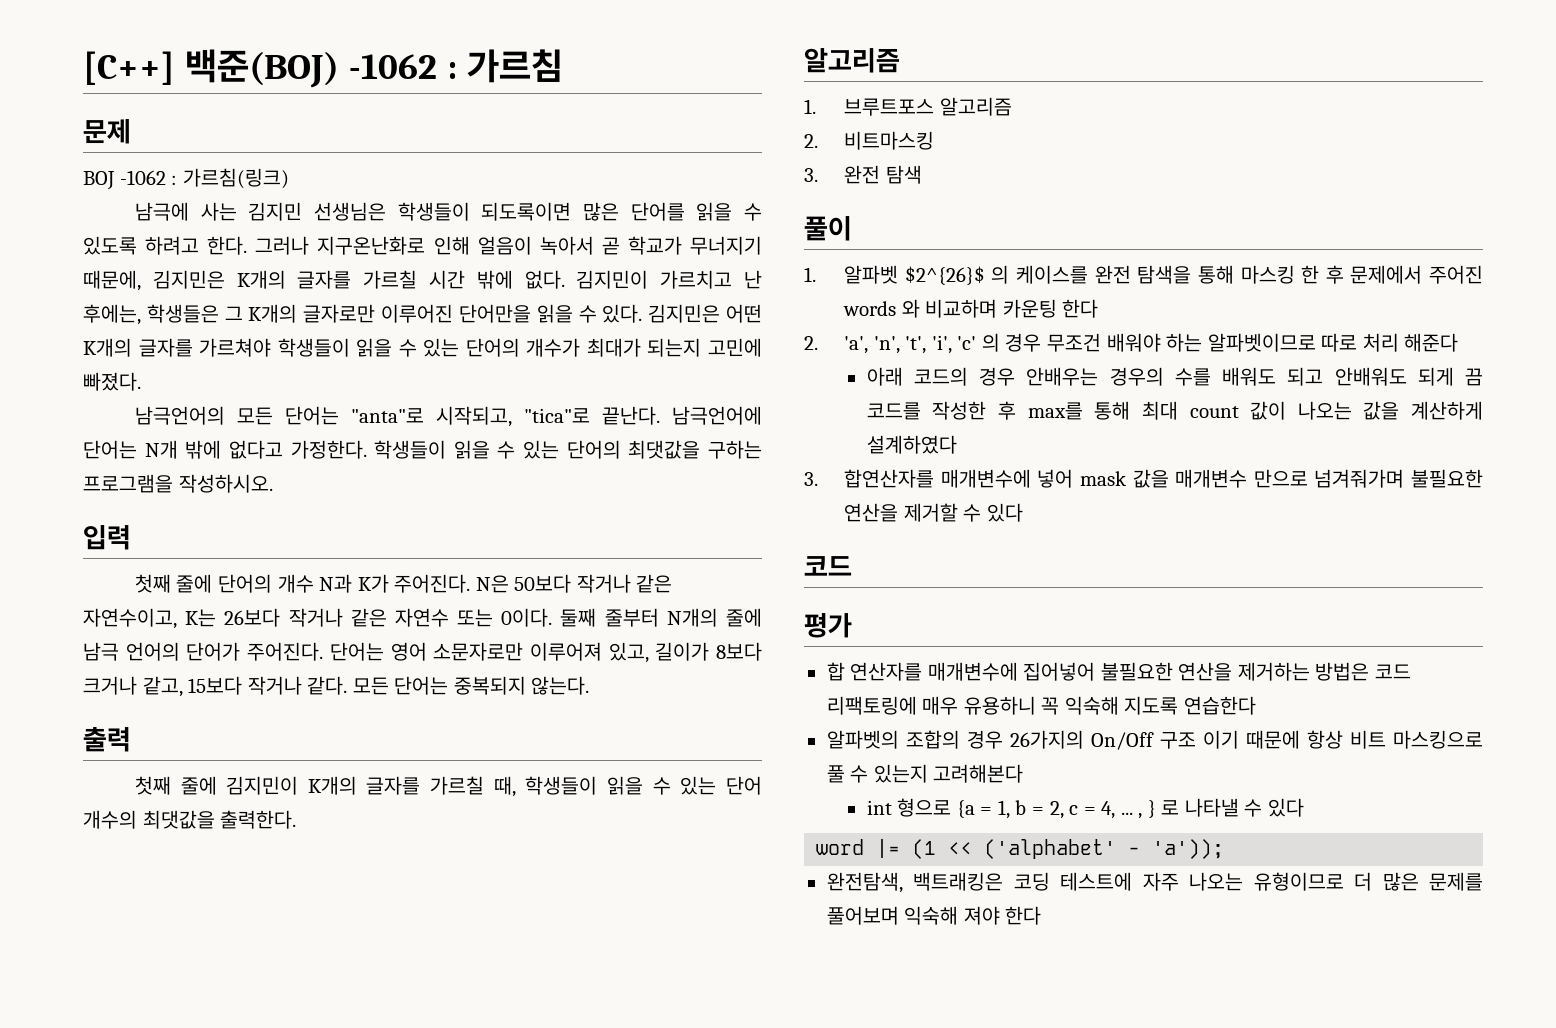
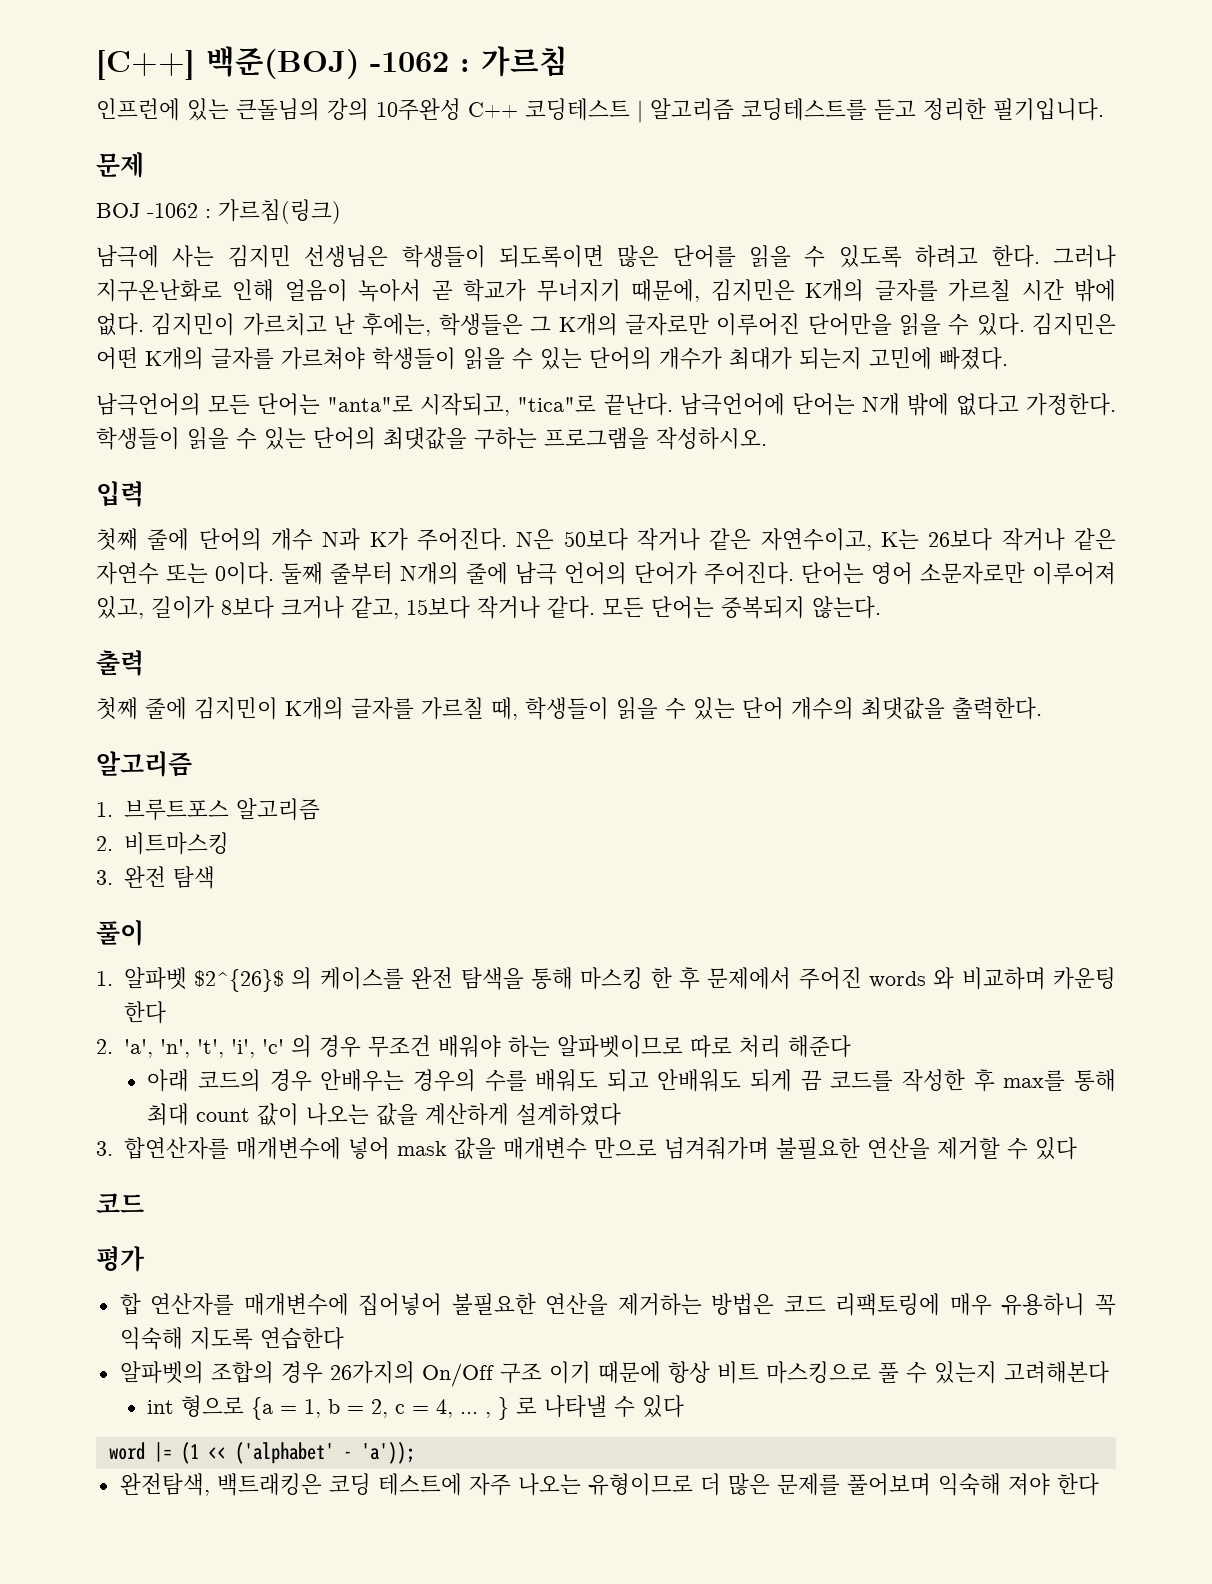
(563, 66) none -> [96,98,1104,123] // 인프런에 있는 큰돌님의 강의 10주완성 C++ 코딩테스트 | 알고리즘 코딩테스트를 듣고 정리한 필기입니다.

